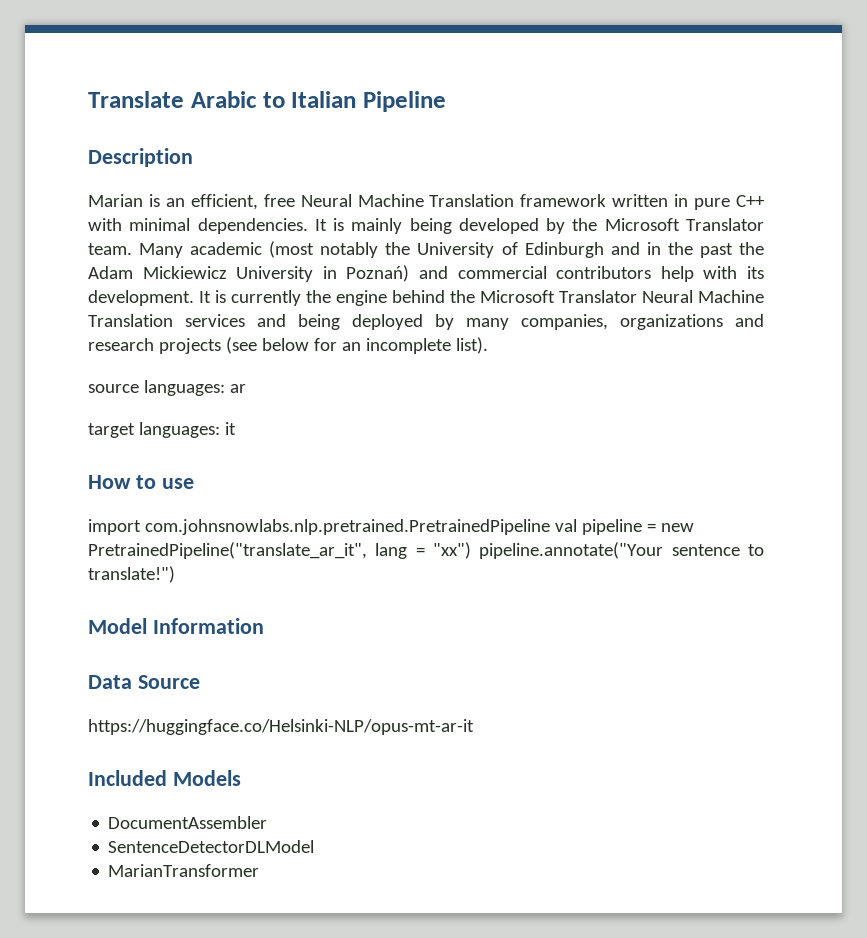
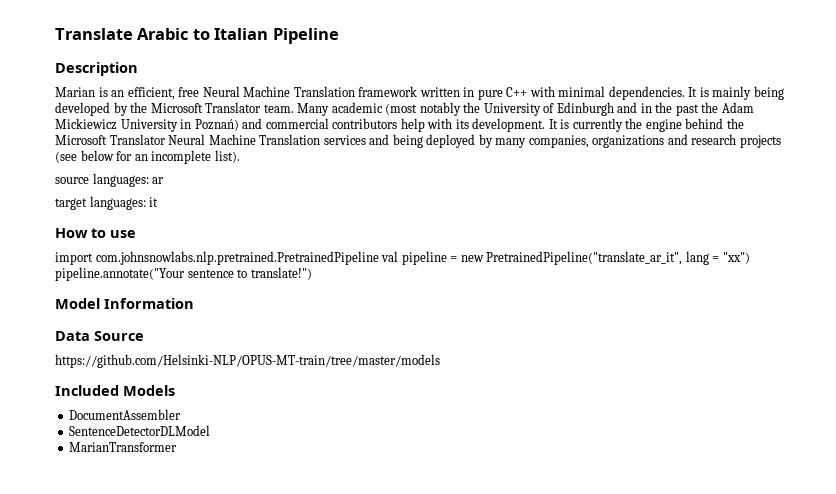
[88,719,474,735] https://huggingface.co/Helsinki-NLP/opus-mt-ar-it -> [55,354,440,368] https://github.com/Helsinki-NLP/OPUS-MT-train/tree/master/models

